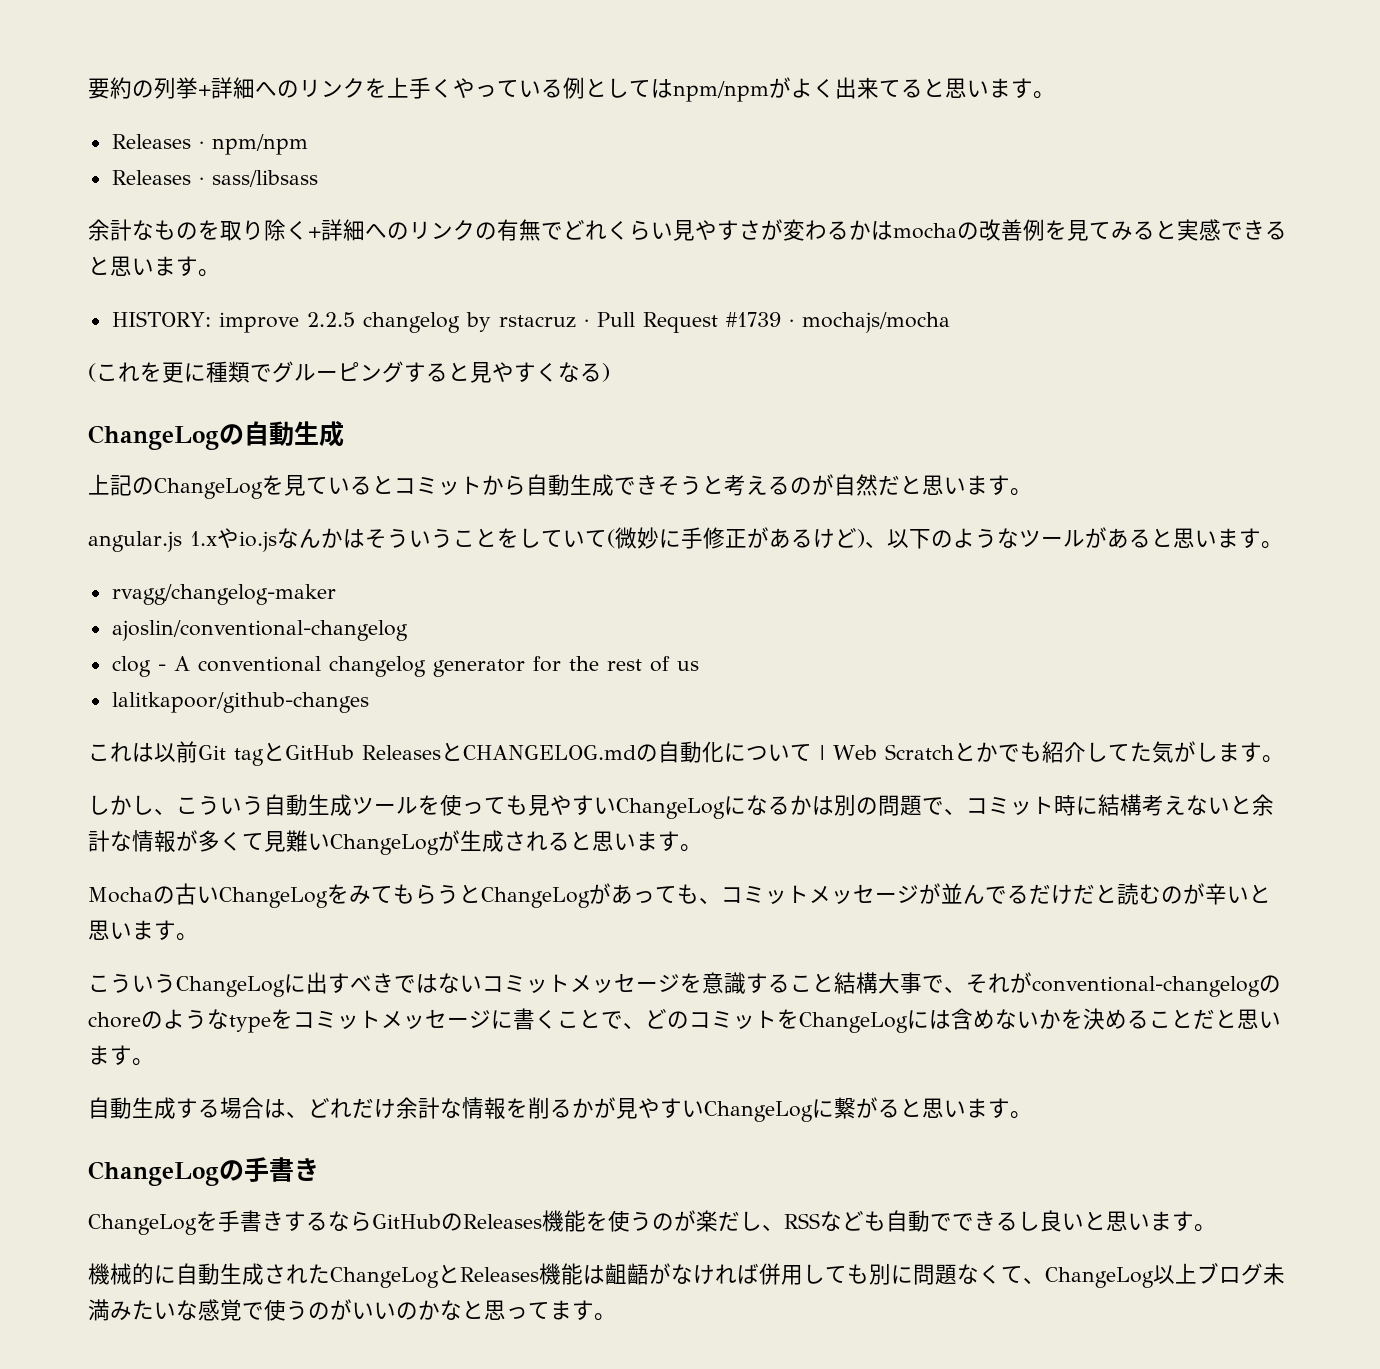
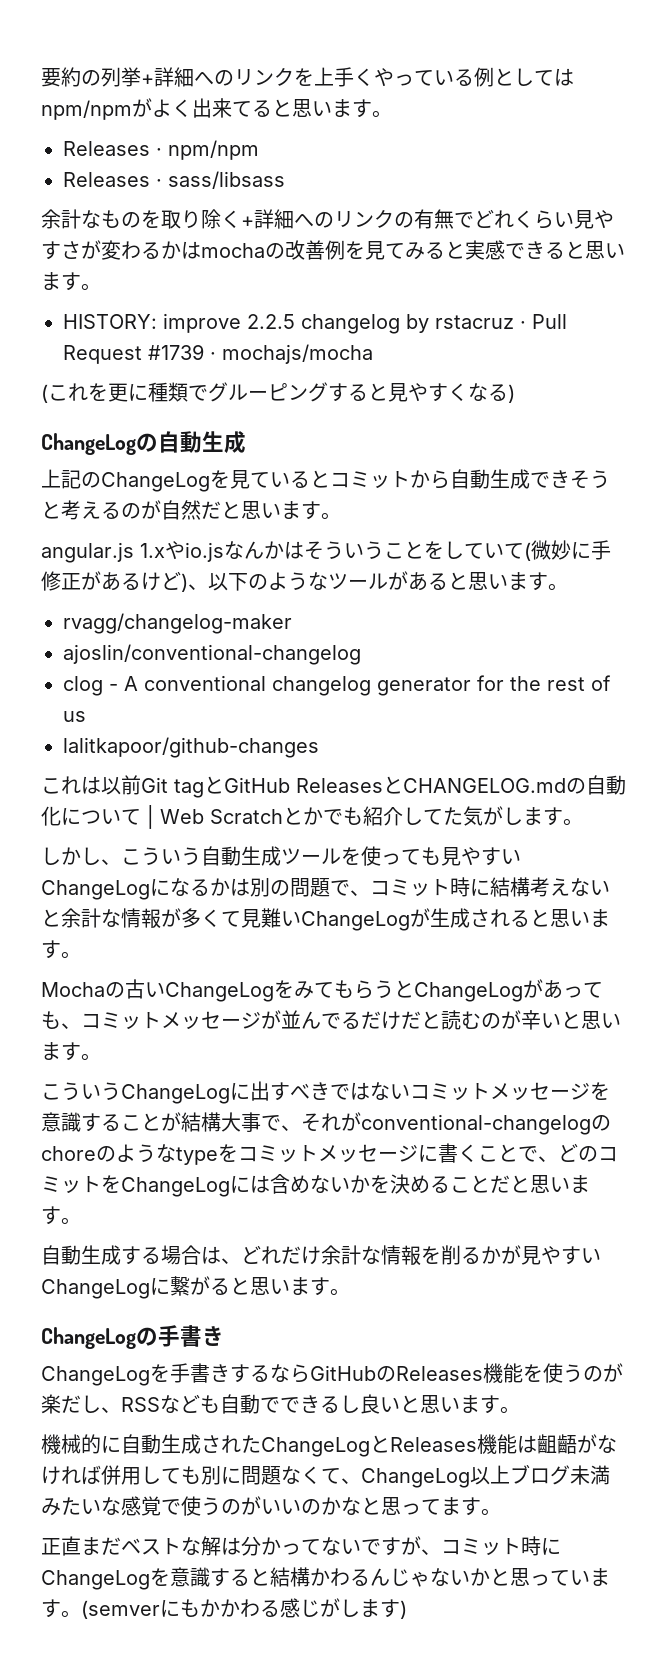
(834, 982) none -> [161,1112,181,1131] が
(616, 1317) none -> [41,1536,561,1556] [41,1567,610,1590] [41,1598,407,1619] // 正直まだベストな解は分かってないですが、コミット時にChangeLogを意識すると結構かわるんじゃないかと思っています。(semverにもかかわる感じがします)

